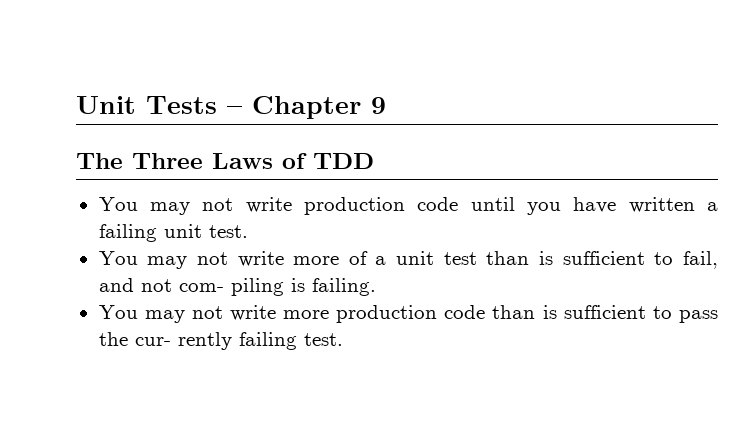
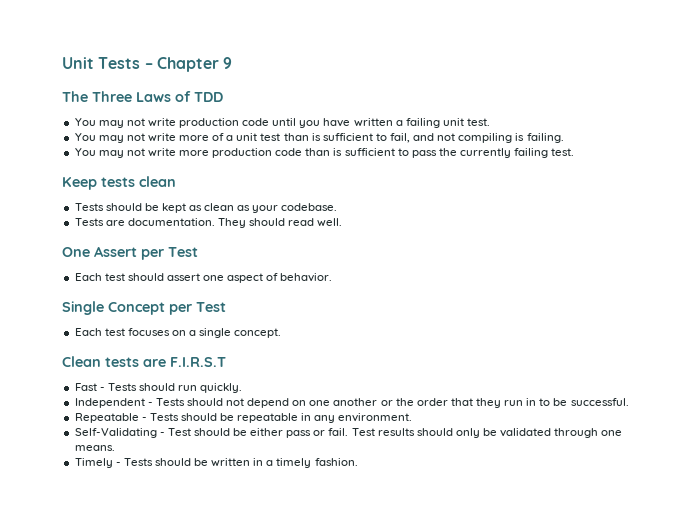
[178,278,284,296] com- piling -> [458,133,513,143] compiling
[134,332,232,350] cur- rently -> [460,148,512,158] currently
(343, 339) none -> [62,176,176,190] [74,203,338,213] [74,218,343,228] [62,246,198,260] [74,273,333,283] [62,301,226,315] [74,328,282,338] [62,356,226,367] [74,383,243,393] [74,398,629,408] [74,413,413,423] [74,428,623,438] [74,445,115,451] [74,458,358,468] // Keep tests clean // Tests should be kept as clean as your codebase. // Tests are documentation. They should read well. // One Assert per Test // Each test should assert one aspect of behavior. // Single Concept per Test // Each test focuses on a single concept. // Clean tests are F.I.R.S.T // Fast - Tests should run quickly. // Independent - Tests should not depend on one another or the order that they run in to be successful. // Repeatable - Tests should be repeatable in any environment. // Self-Validating - Test should be either pass or fail. Test results should only be validated through one means. // Timely - Tests should be written in a timely fashion.

